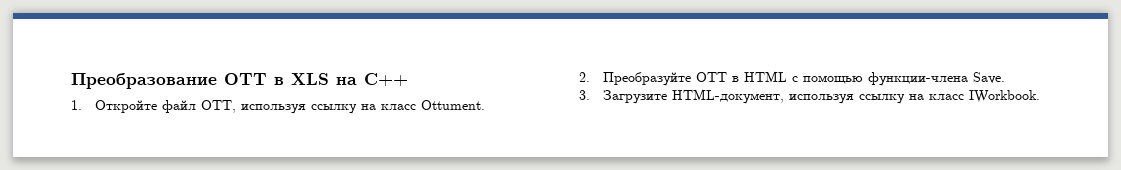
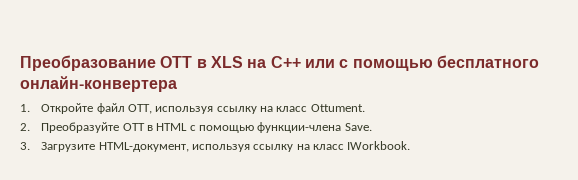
(408, 79) none -> [304,55,539,71] [20,76,177,92] или с помощью бесплатного онлайн-конвертера

